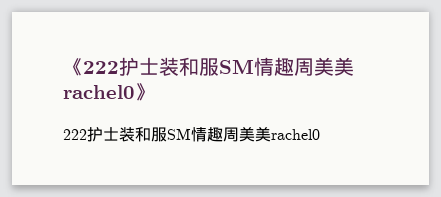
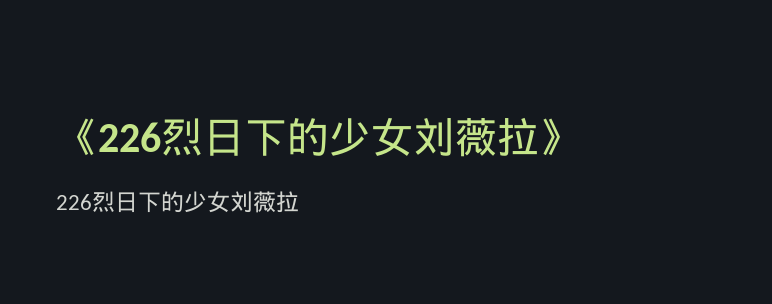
[83,57,354,76] [63,83,155,101] [63,127,320,142] 222护士装和服SM情趣周美美rachel0》 // 222护士装和服SM情趣周美美rachel0 -> [98,117,581,157] [56,191,299,213] 226烈日下的少女刘薇拉》 // 226烈日下的少女刘薇拉

